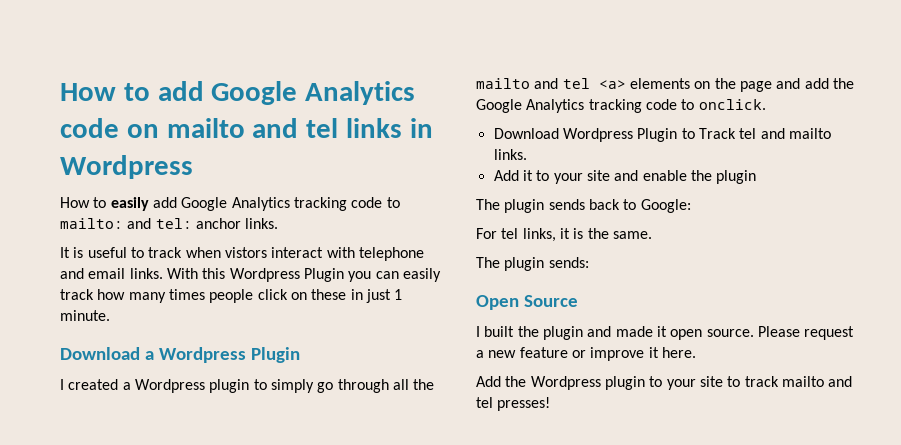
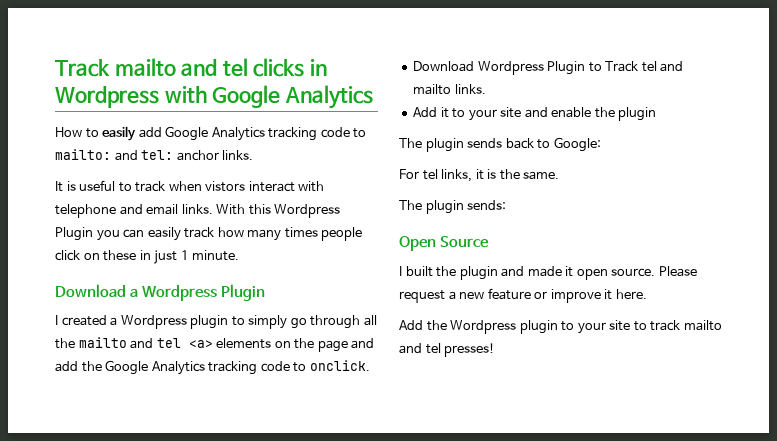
[60,81,416,105] [60,118,403,138] How to add Google Analytics code on mailto and tel links -> [55,58,305,77] Track mailto and tel clicks
(193, 167) none -> [164,85,373,109] with Google Analytics

